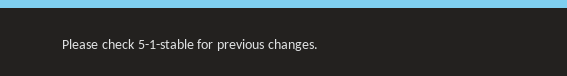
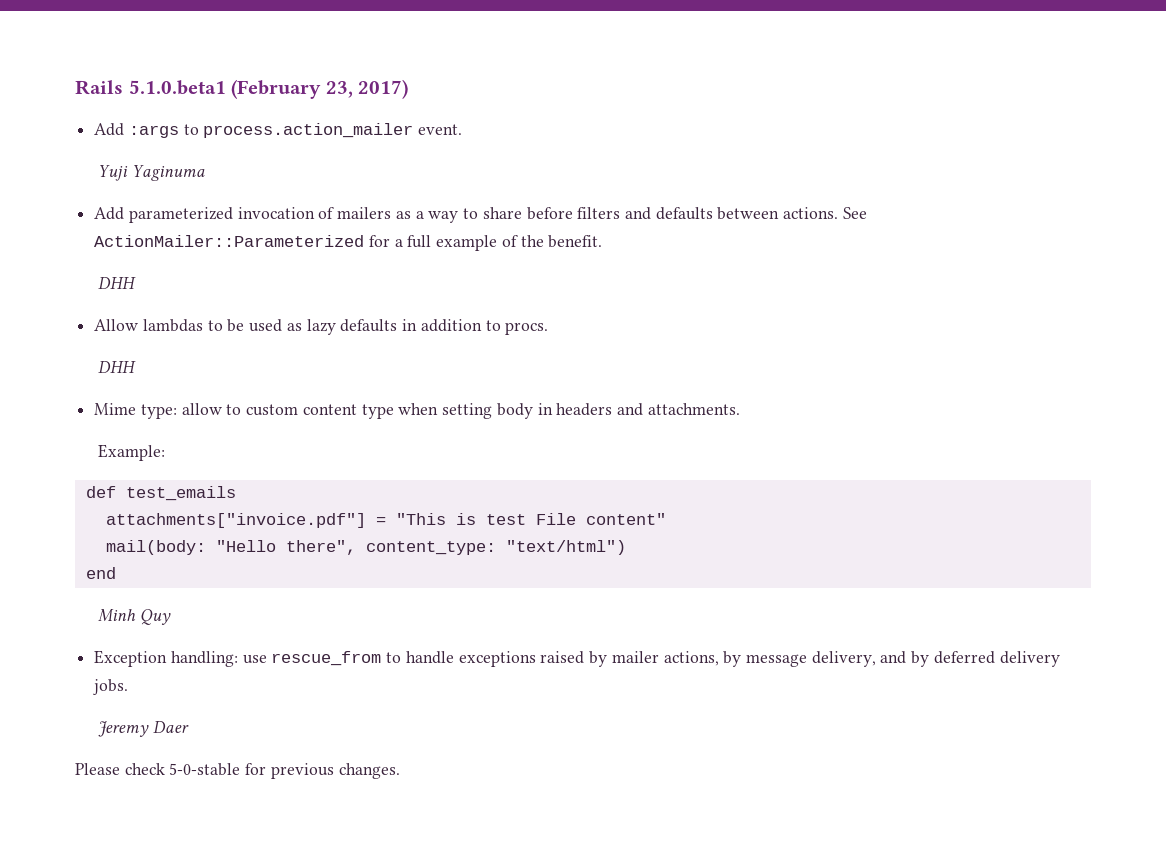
(62, 44) none -> [75,79,409,99] [94,123,463,138] [98,165,205,181] [94,207,867,223] [94,235,603,251] [98,277,137,289] [94,319,549,335] [98,361,137,373] [94,403,740,419] [98,444,166,461] [85,486,236,501] [105,513,666,528] [105,540,626,555] [85,567,116,579] [98,609,171,625] [94,650,1060,667] [93,679,129,695] [98,721,189,737] Rails 5.1.0.beta1 (February 23, 2017) // Add :args to process.action_mailer event. // Yuji Yaginuma // Add parameterized invocation of mailers as a way to share before filters and defaults between actions. See ActionMailer::Parameterized for a full example of the benefit. // DHH // Allow lambdas to be used as lazy defaults in addition to procs. // DHH // Mime type: allow to custom content type when setting body in headers and attachments. // Example: // def test_emails // attachments["invoice.pdf"] = "This is test File content" // mail(body: "Hello there", content_type: "text/html") // end // Minh Quy // Exception handling: use rescue_from to handle exceptions raised by mailer actions, by message delivery, and by deferred delivery jobs. // Jeremy Daer //
[137,39,194,49] 5-1-stable -> [169,763,241,776] 5-0-stable

